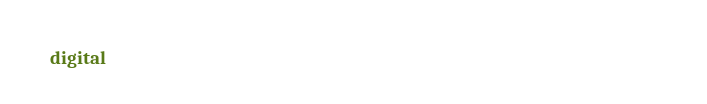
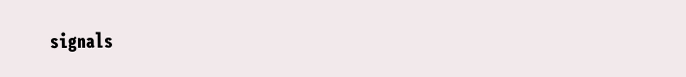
[50,51,106,68] digital -> [49,31,114,53] signals

